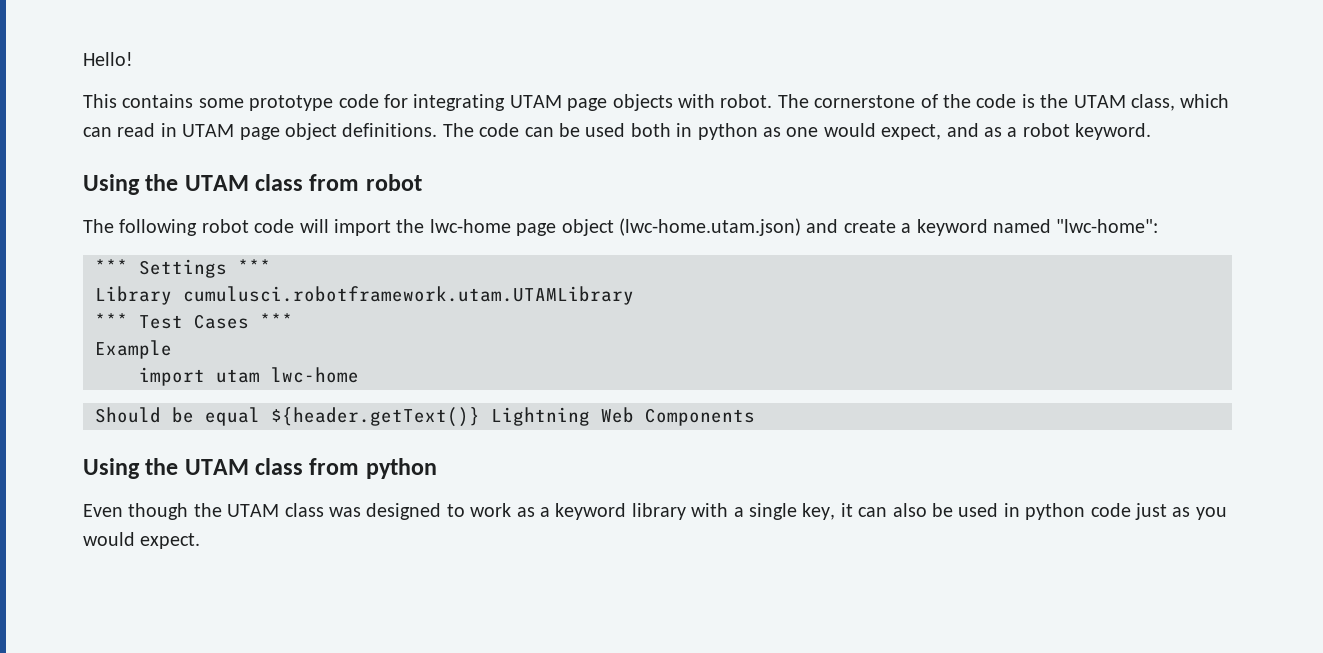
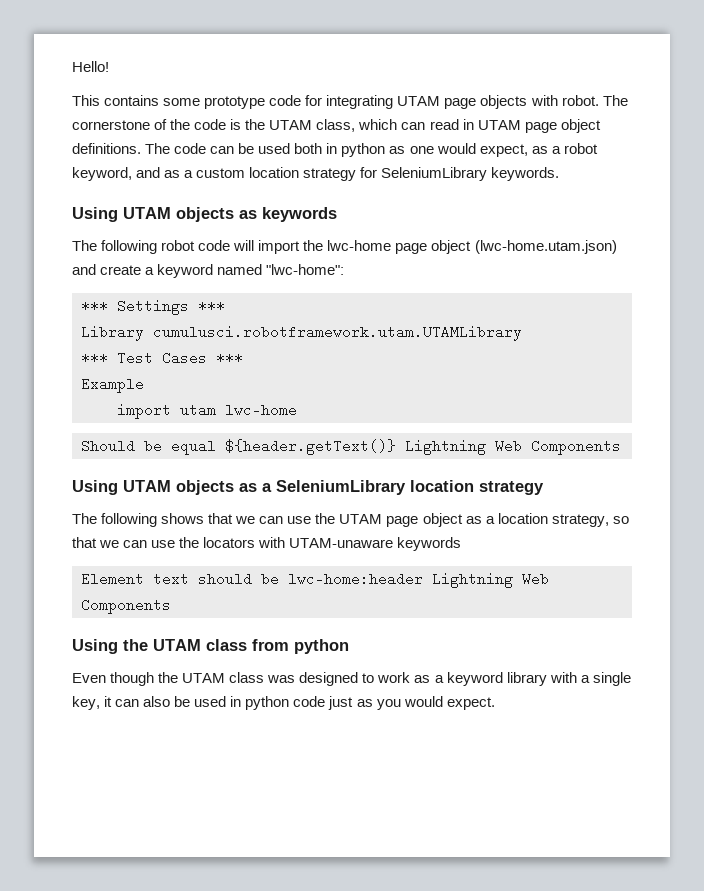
[946,123,1152,140] [83,174,422,195] and as a robot keyword. // Using the UTAM class from robot -> [531,143,598,154] [72,167,560,181] [72,207,337,222] as a robot keyword, and as a custom location strategy for SeleniumLibrary keywords. // Using UTAM objects as keywords
(755, 417) none -> [72,480,544,495] [72,513,629,527] [72,537,462,551] [81,572,549,588] [81,598,171,614] // Using UTAM objects as a SeleniumLibrary location strategy // The following shows that we can use the UTAM page object as a location strategy, so that we can use the locators with UTAM-unaware keywords // Element text should be lwc-home:header Lightning Web Components

